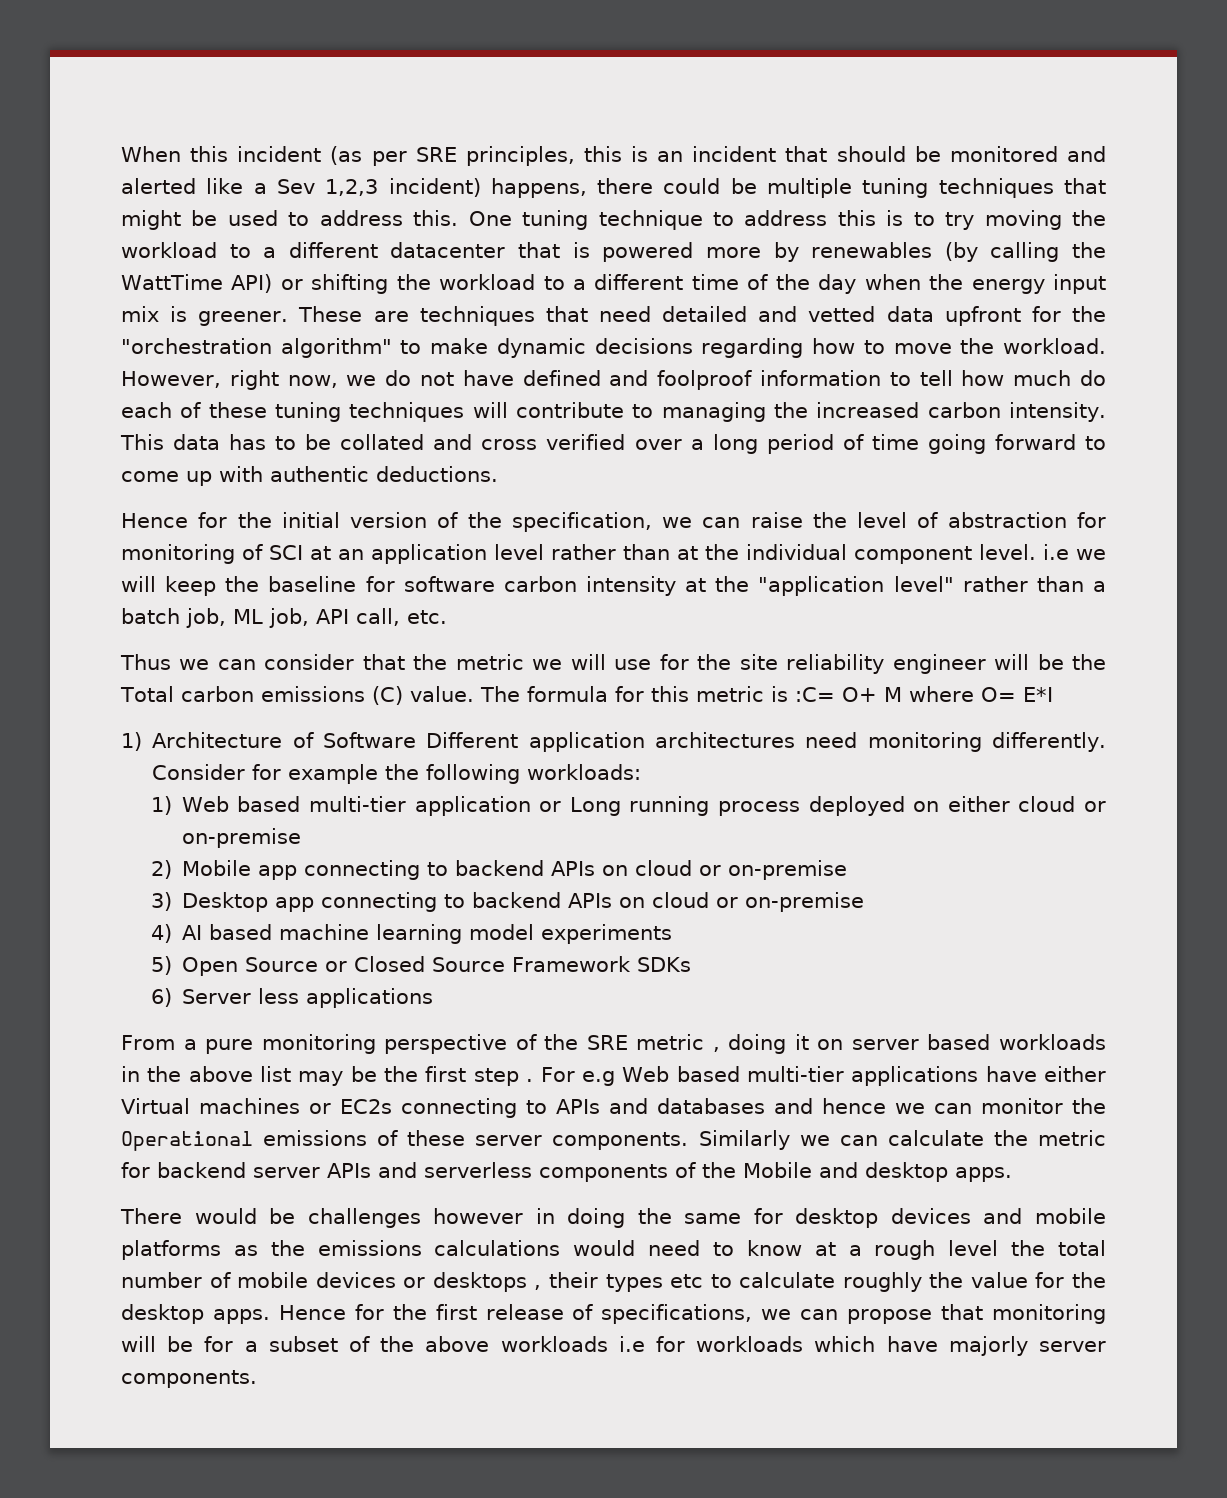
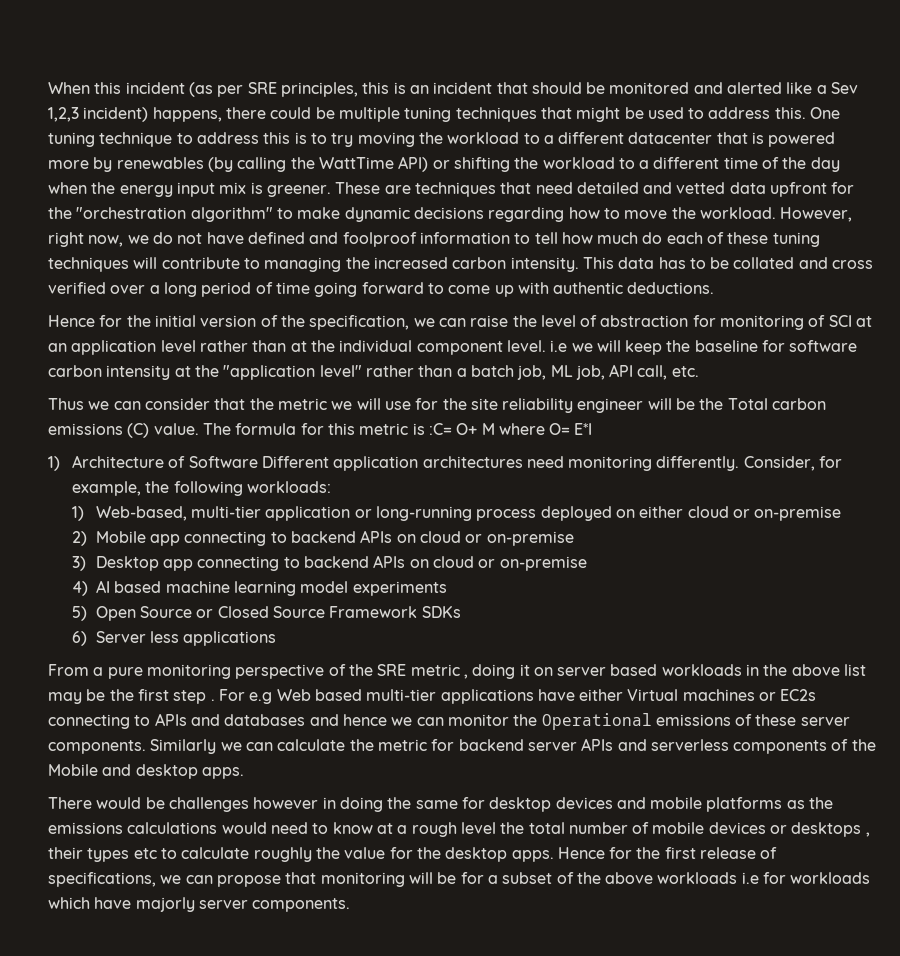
[152,764,379,784] Consider for example -> [743,456,843,471] [71,481,141,496] Consider, for example,
[181,796,301,812] Web based -> [95,506,187,521] Web-based,
[569,796,710,816] Long running -> [376,506,473,521] long-running

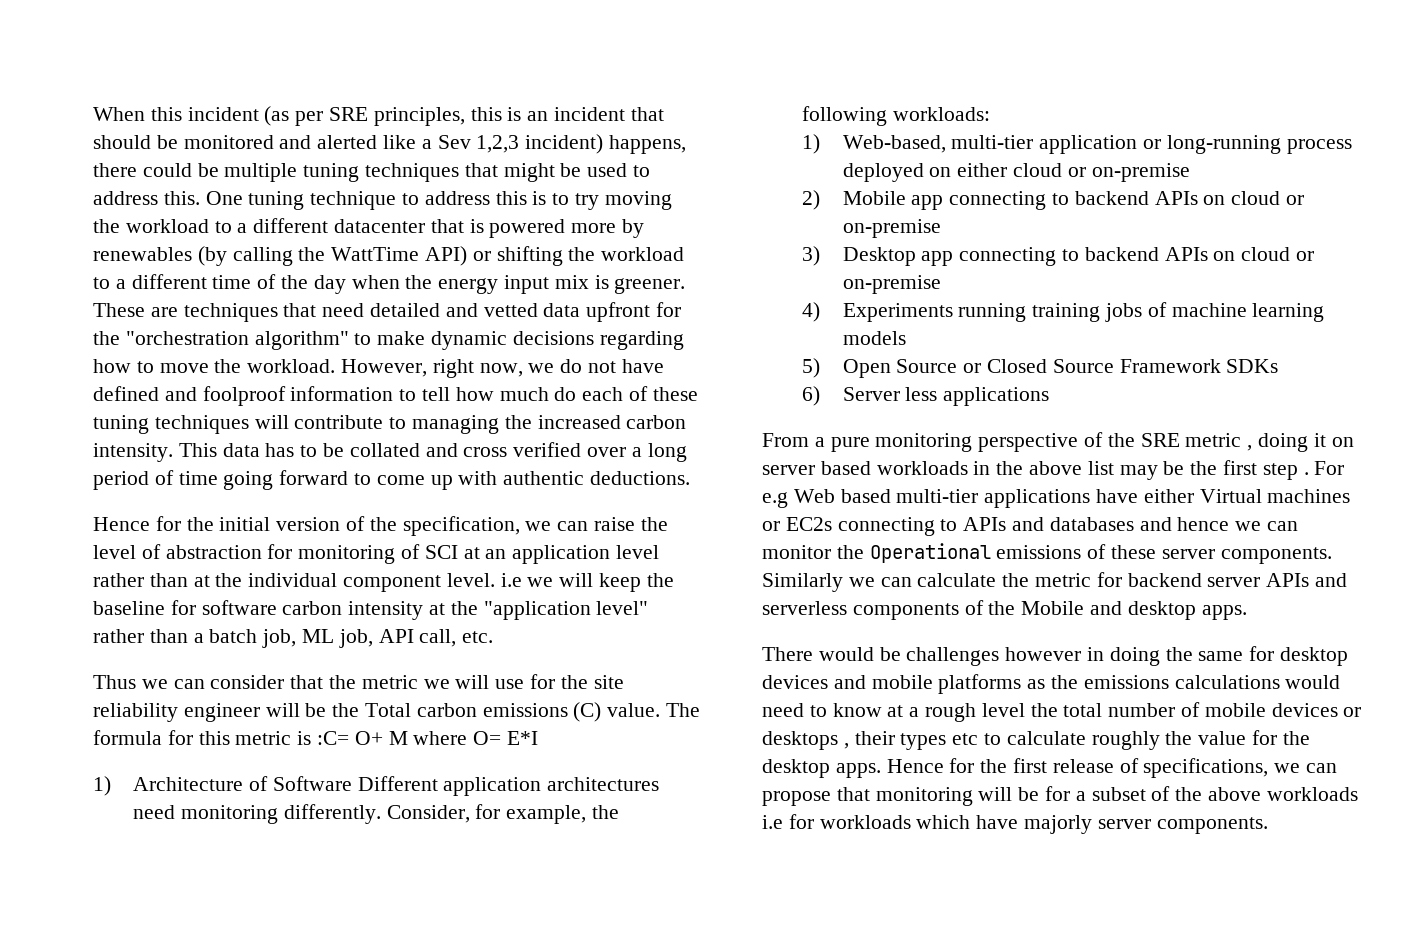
[95,580,447,596] AI based machine learning model experiments -> [842,302,1325,322] [842,331,906,345] Experiments running training jobs of machine learning models

